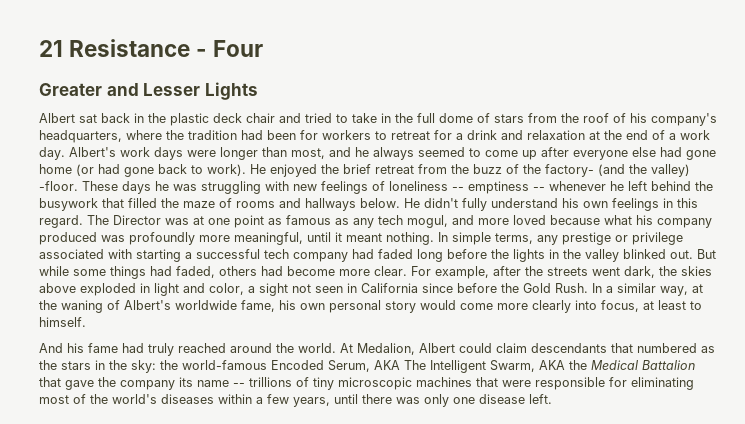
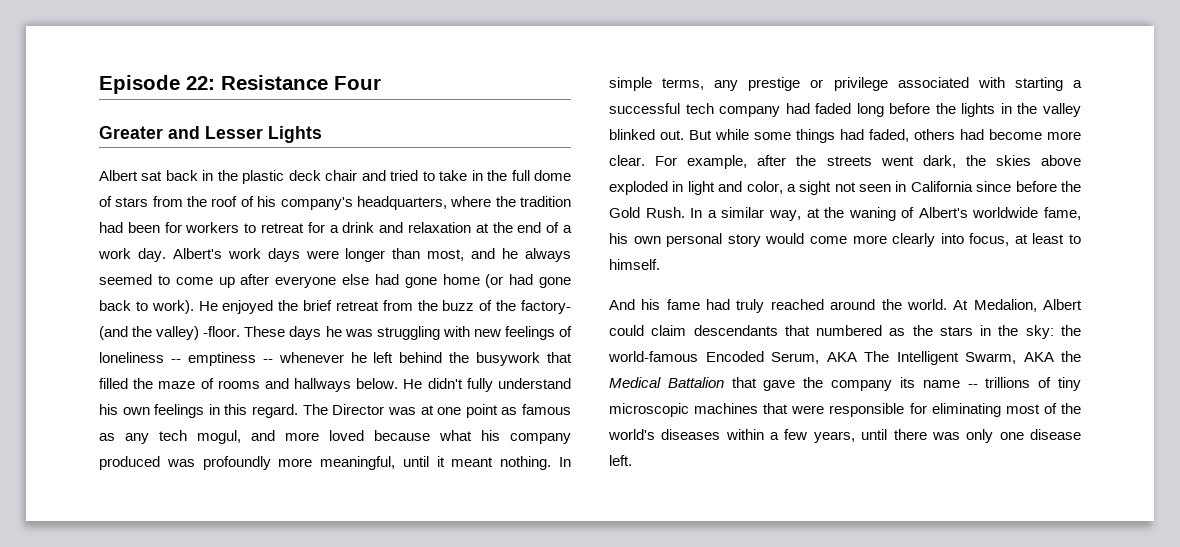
[39,39,208,57] 21 Resistance - -> [99,75,328,94] Episode 22: Resistance

